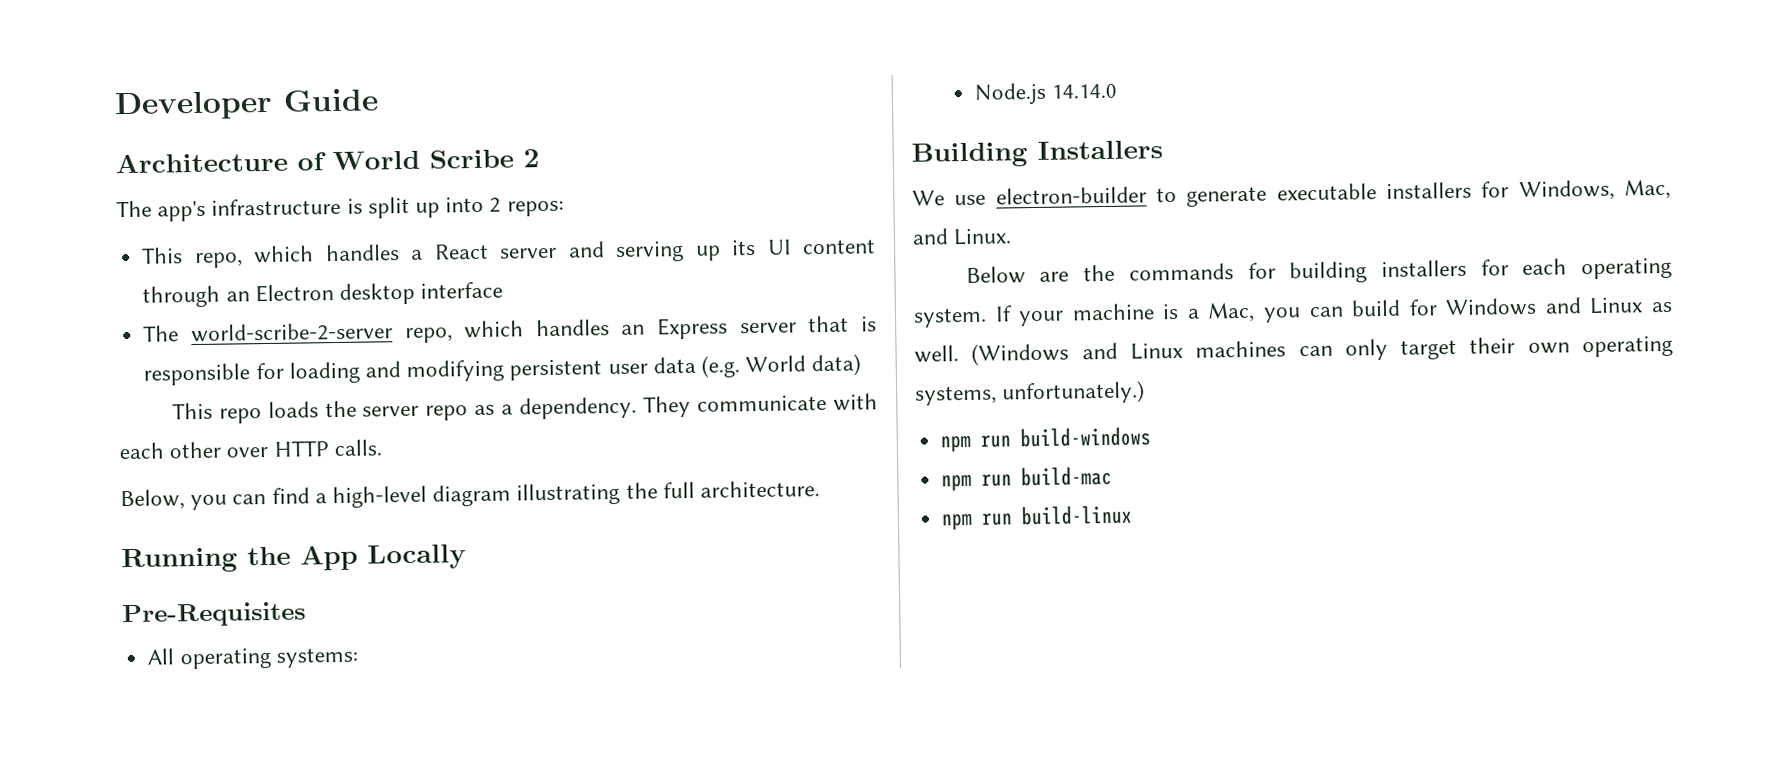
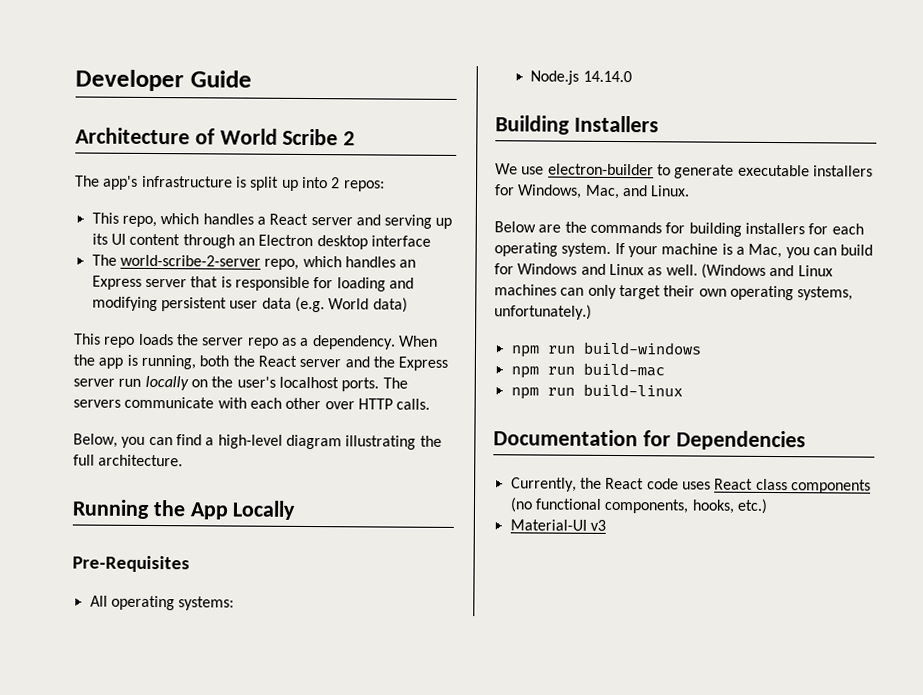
[643,395,692,418] They -> [398,335,438,347] [73,354,449,371] [73,375,408,392] [73,399,121,408] When the app is running, both the React server and the Express server run locally on the user's localhost ports. The servers
(1134, 515) none -> [493,429,806,451] [510,477,871,494] [509,497,768,514] [509,519,606,531] // Documentation for Dependencies // Currently, the React code uses React class components (no functional components, hooks, etc.) // Material-UI v3

